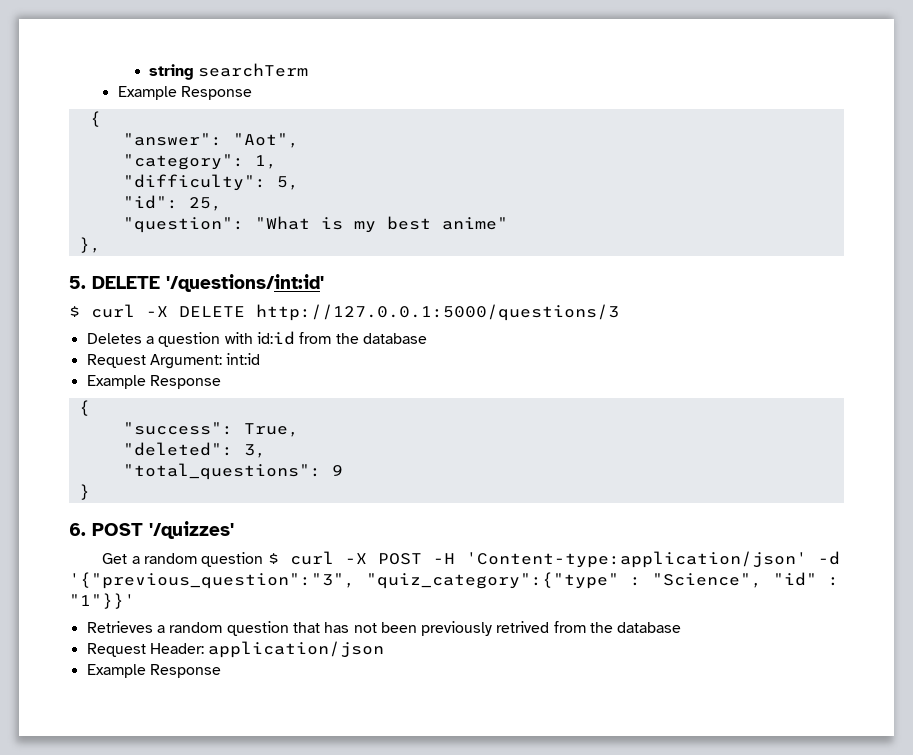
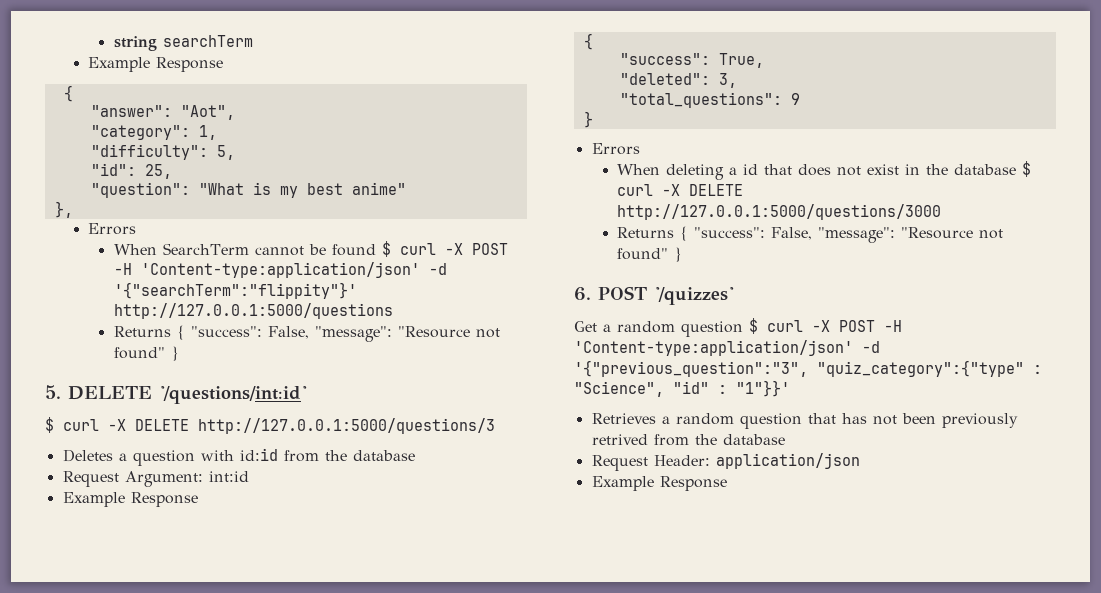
(101, 245) none -> [88,223,137,235] [113,241,508,257] [113,262,447,278] [113,282,357,299] [113,303,393,319] [113,325,500,342] [113,346,179,361] // Errors // When SearchTerm cannot be found $ curl -X POST -H 'Content-type:application/json' -d '{"searchTerm":"flippity"}' http://127.0.0.1:5000/questions // Returns { "success": False, "message": "Resource not found" }
(90, 492) none -> [591,143,640,155] [617,161,1032,180] [617,184,744,196] [617,204,942,220] [617,226,1004,243] [617,247,683,262] // Errors // When deleting a id that does not exist in the database $ curl -X DELETE http://127.0.0.1:5000/questions/3000 // Returns { "success": False, "message": "Resource not found" }

